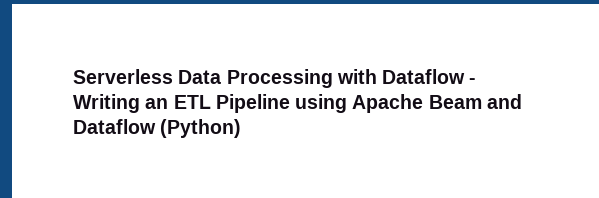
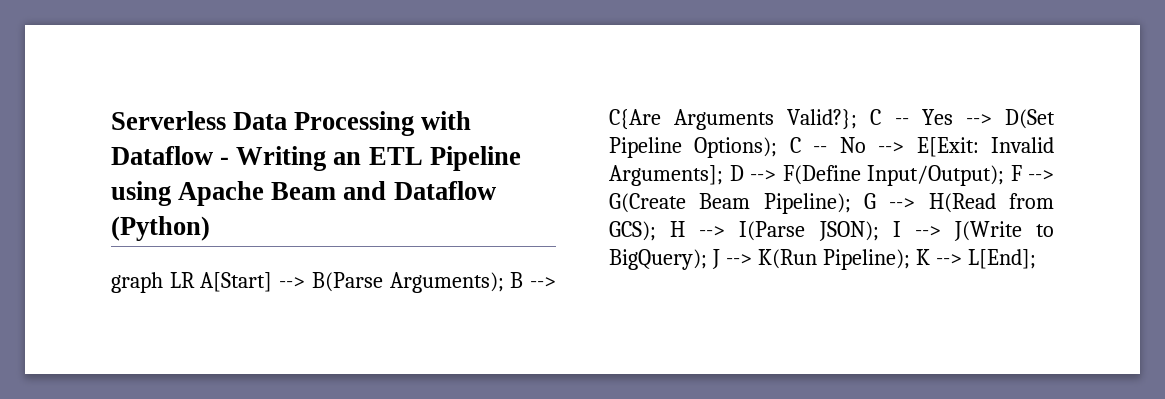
(242, 128) none -> [111,272,556,293] [609,109,1055,130] [609,137,1054,158] [609,165,1054,186] [609,193,1054,214] [609,221,1054,241] [609,249,1036,270] // graph LR A[Start] --> B(Parse Arguments); B --> C{Are Arguments Valid?}; C -- Yes --> D(Set Pipeline Options); C -- No --> E[Exit: Invalid Arguments]; D --> F(Define Input/Output); F --> G(Create Beam Pipeline); G --> H(Read from GCS); H --> I(Parse JSON); I --> J(Write to BigQuery); J --> K(Run Pipeline); K --> L[End];

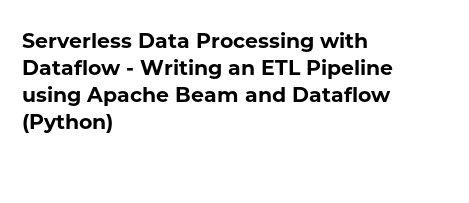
[111,272,556,293] [609,109,1055,130] [609,137,1054,158] [609,165,1054,186] [609,193,1054,214] [609,221,1054,241] [609,249,1036,270] // graph LR A[Start] --> B(Parse Arguments); B --> C{Are Arguments Valid?}; C -- Yes --> D(Set Pipeline Options); C -- No --> E[Exit: Invalid Arguments]; D --> F(Define Input/Output); F --> G(Create Beam Pipeline); G --> H(Read from GCS); H --> I(Parse JSON); I --> J(Write to BigQuery); J --> K(Run Pipeline); K --> L[End]; -> (113, 123) none

